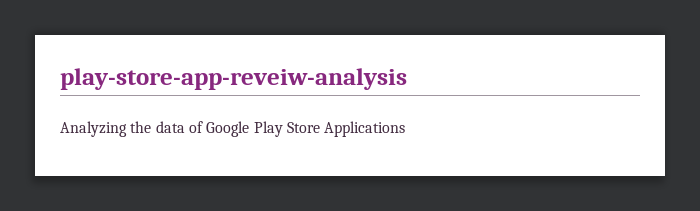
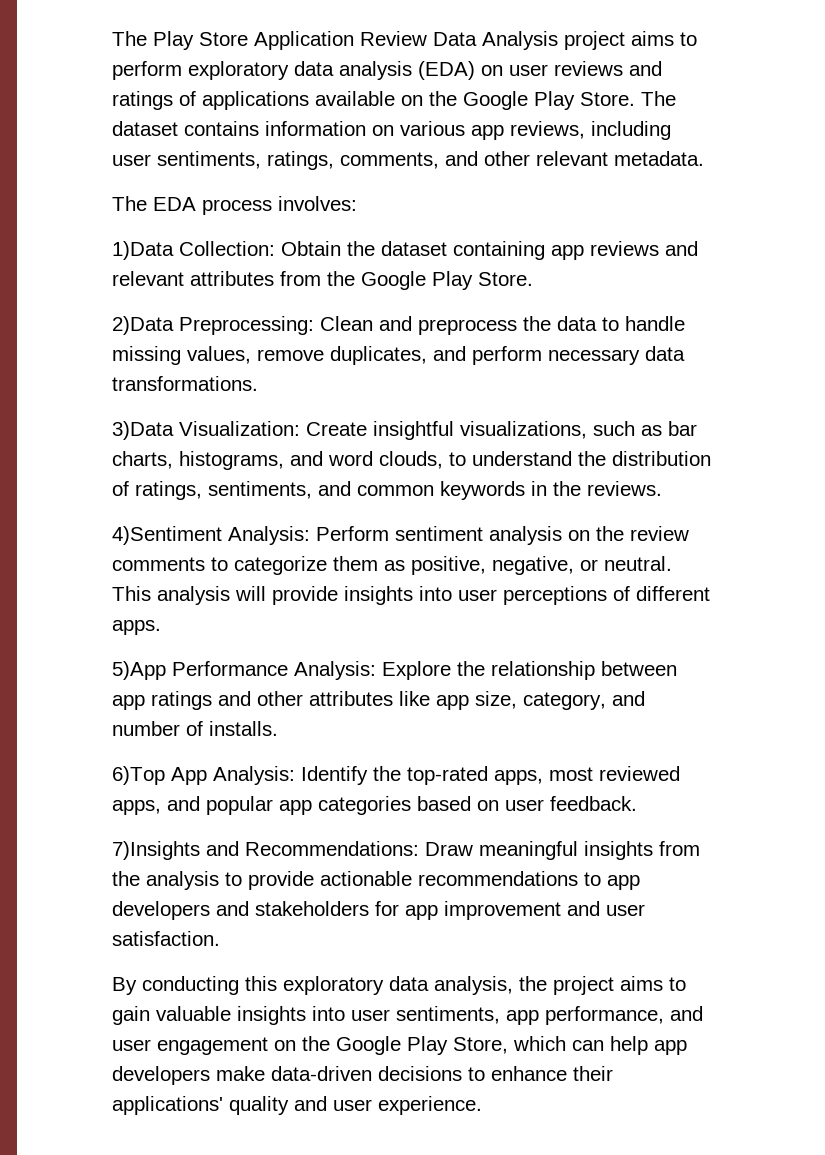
[60,68,407,90] [60,121,406,137] play-store-app-reveiw-analysis // Analyzing the data of Google Play Store Applications -> [112,31,697,50] [112,61,662,80] [112,91,676,110] [112,121,671,140] [112,151,704,170] [112,196,357,215] [112,241,698,260] [112,271,533,290] [112,316,685,335] [112,346,685,365] [112,376,258,391] [112,421,697,440] [112,451,711,470] [112,481,662,500] [112,526,689,545] [112,556,672,575] [112,586,710,605] [112,620,161,635] [112,661,677,680] [112,691,645,710] [112,721,278,736] [112,766,680,785] [112,796,637,815] [112,841,700,860] [112,871,640,890] [112,901,645,920] [112,931,220,946] [112,976,686,995] [112,1006,703,1025] [112,1036,687,1055] [112,1066,613,1085] [112,1096,482,1115] The Play Store Application Review Data Analysis project aims to perform exploratory data analysis (EDA) on user reviews and ratings of applications available on the Google Play Store. The dataset contains information on various app reviews, including user sentiments, ratings, comments, and other relevant metadata. // The EDA process involves: // 1)Data Collection: Obtain the dataset containing app reviews and relevant attributes from the Google Play Store. // 2)Data Preprocessing: Clean and preprocess the data to handle missing values, remove duplicates, and perform necessary data transformations. // 3)Data Visualization: Create insightful visualizations, such as bar charts, histograms, and word clouds, to understand the distribution of ratings, sentiments, and common keywords in the reviews. // 4)Sentiment Analysis: Perform sentiment analysis on the review comments to categorize them as positive, negative, or neutral. This analysis will provide insights into user perceptions of different apps. // 5)App Performance Analysis: Explore the relationship between app ratings and other attributes like app size, category, and number of installs. // 6)Top App Analysis: Identify the top-rated apps, most reviewed apps, and popular app categories based on user feedback. // 7)Insights and Recommendations: Draw meaningful insights from the analysis to provide actionable recommendations to app developers and stakeholders for app improvement and user satisfaction. // By conducting this exploratory data analysis, the project aims to gain valuable insights into user sentiments, app performance, and user engagement on the Google Play Store, which can help app developers make data-driven decisions to enhance their applications' quality and user experience.

